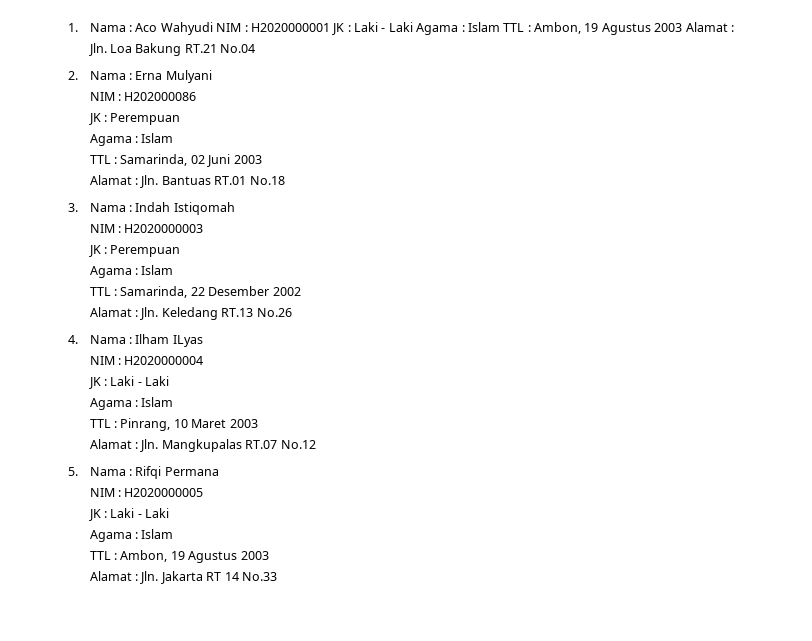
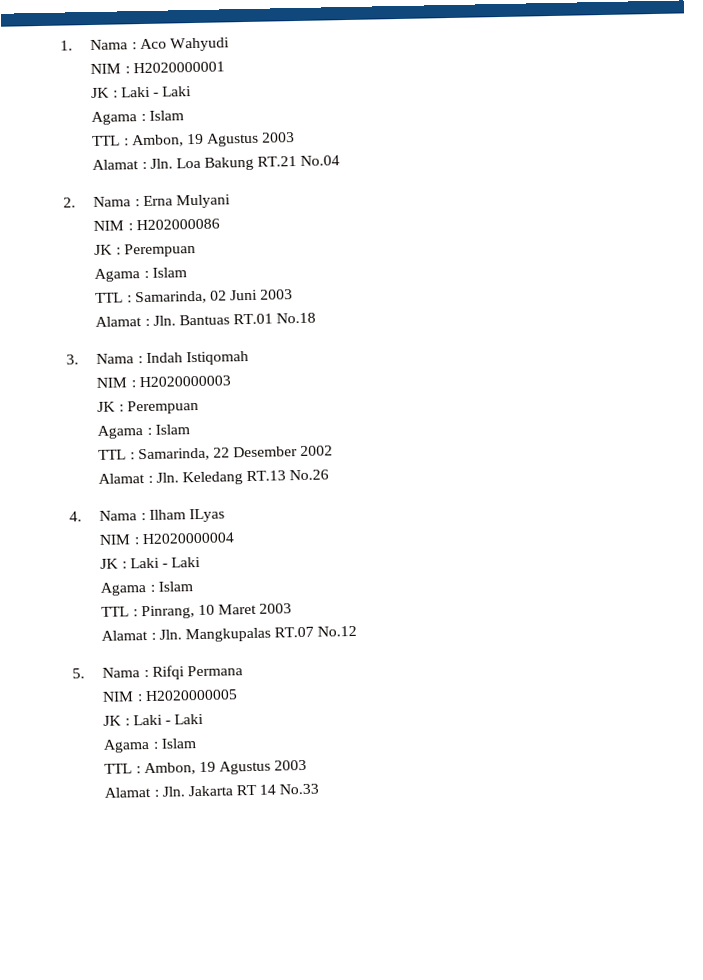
(213, 28) none -> (230, 44) //
[332,22,683,35] JK : Laki - Laki Agama : Islam TTL : Ambon, 19 Agustus 2003 -> [91,86,193,99] [91,110,184,126] [92,132,296,148] // JK : Laki - Laki // Agama : Islam // TTL : Ambon, 19 Agustus 2003 //

